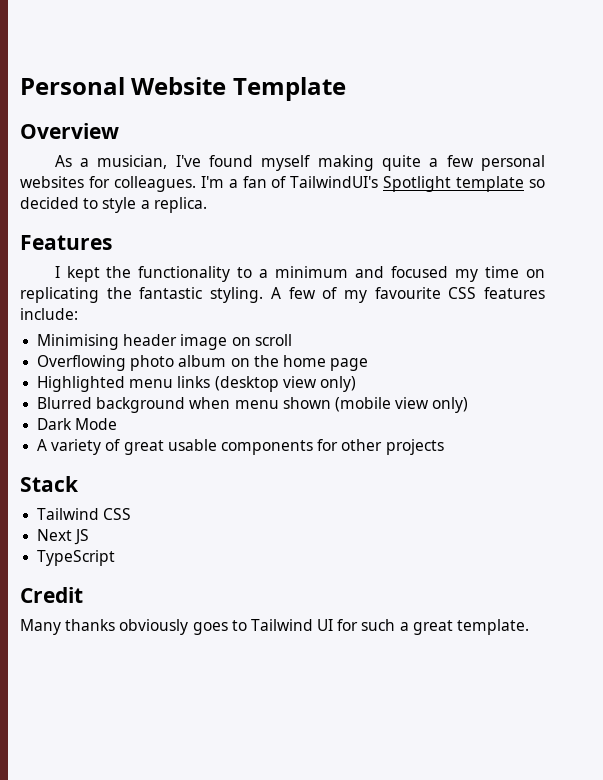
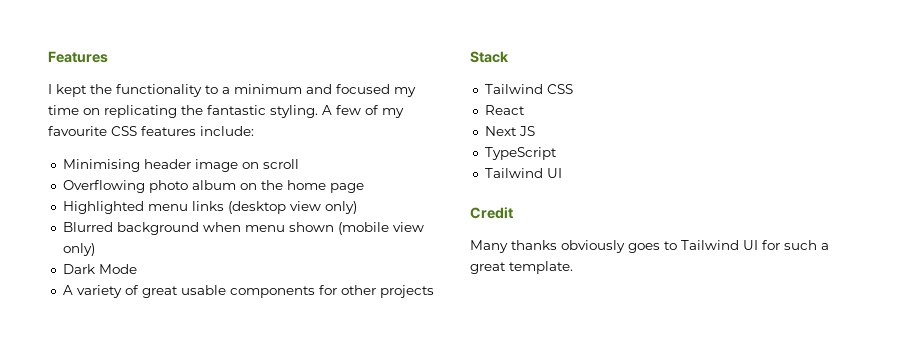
[20,77,346,101] [20,123,119,139] [54,155,545,171] [20,176,545,192] [20,197,207,213] Personal Website Template // Overview // As a musician, I've found myself making quite a few personal websites for colleagues. I'm a fan of TailwindUI's Spotlight template so decided to style a replica. // -> (48, 57) none
(132, 514) none -> [484,105,525,115] // React
(116, 558) none -> [484,168,562,178] // Tailwind UI

